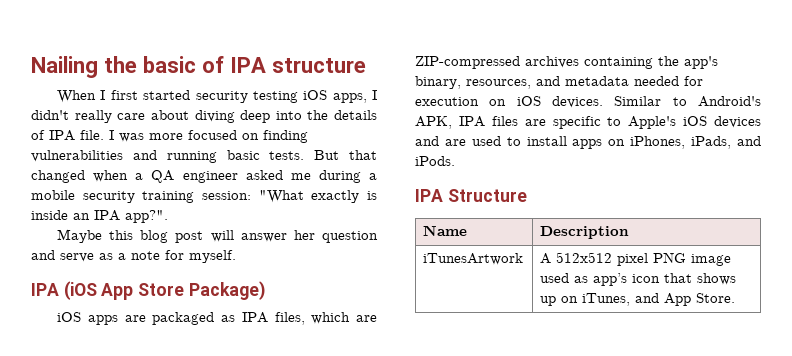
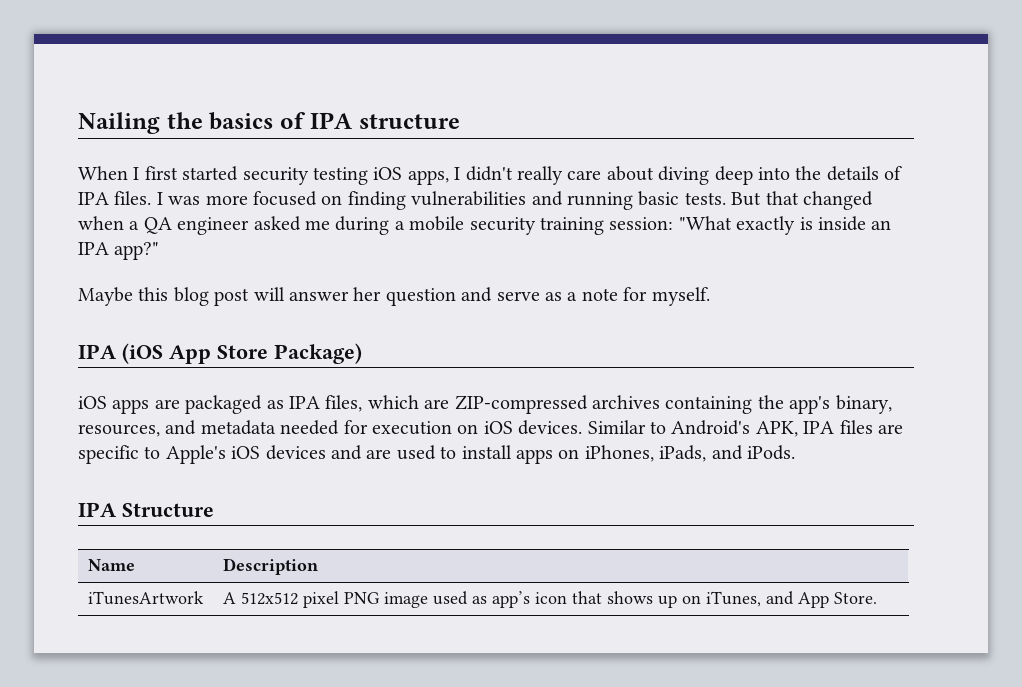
[143,56,196,73] basic -> [209,112,274,130] basics
[80,130,104,140] file. -> [114,191,152,205] files.
[125,210,168,223] app?". -> [114,242,160,260] app?"

